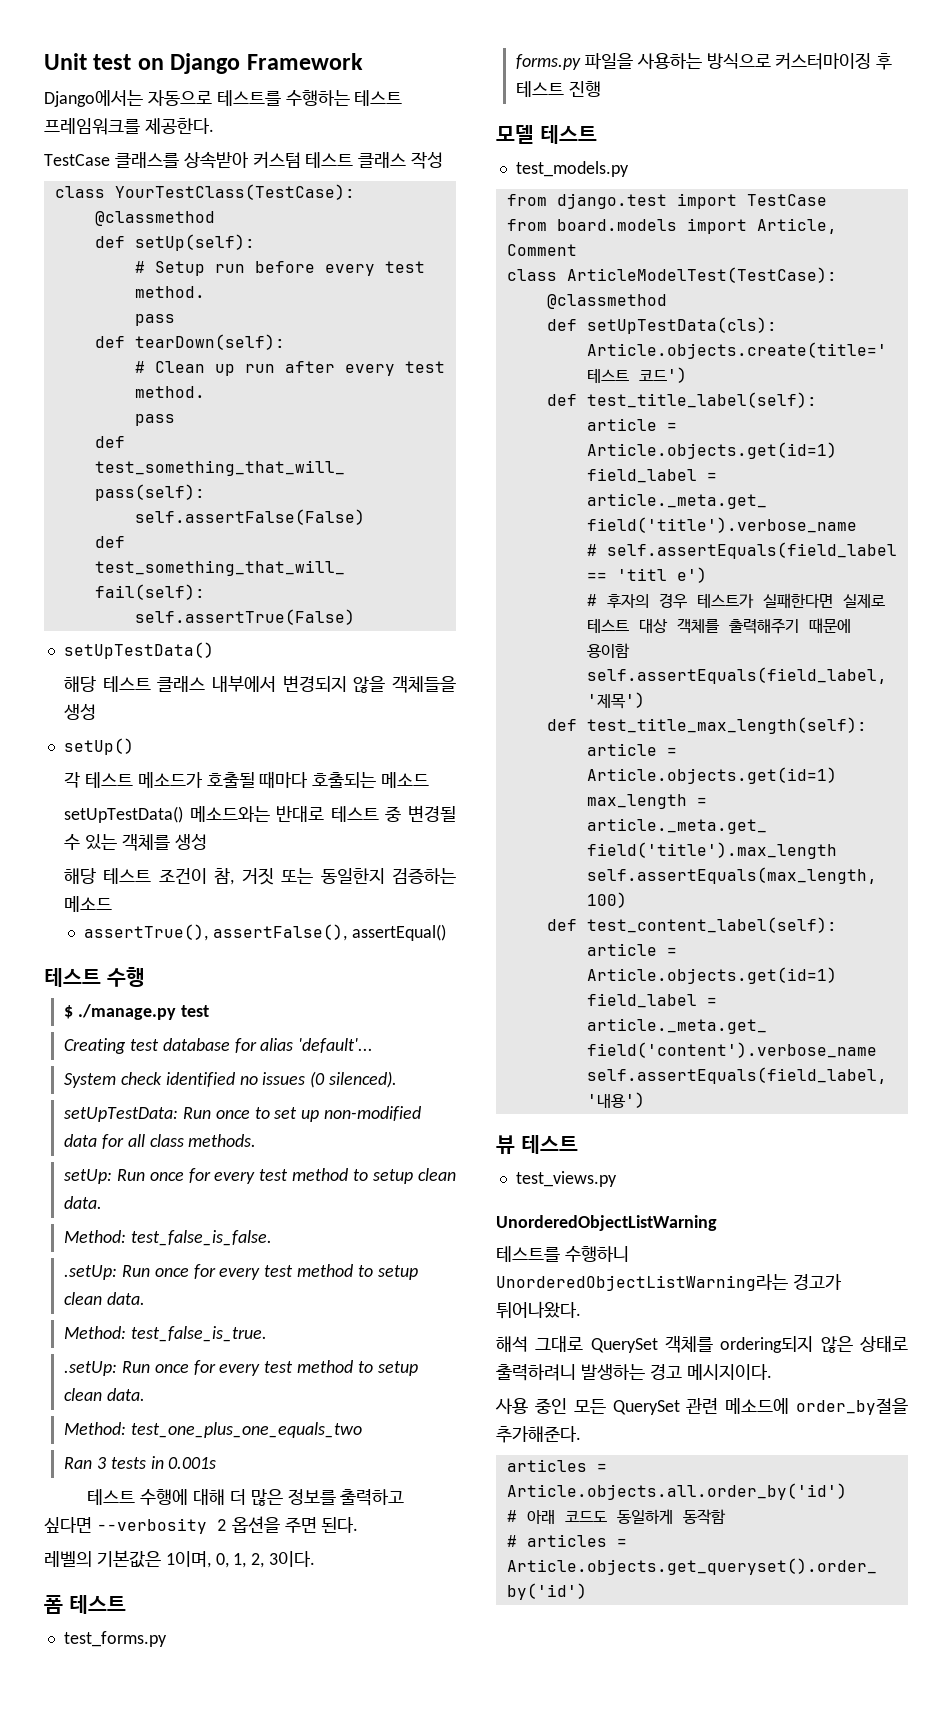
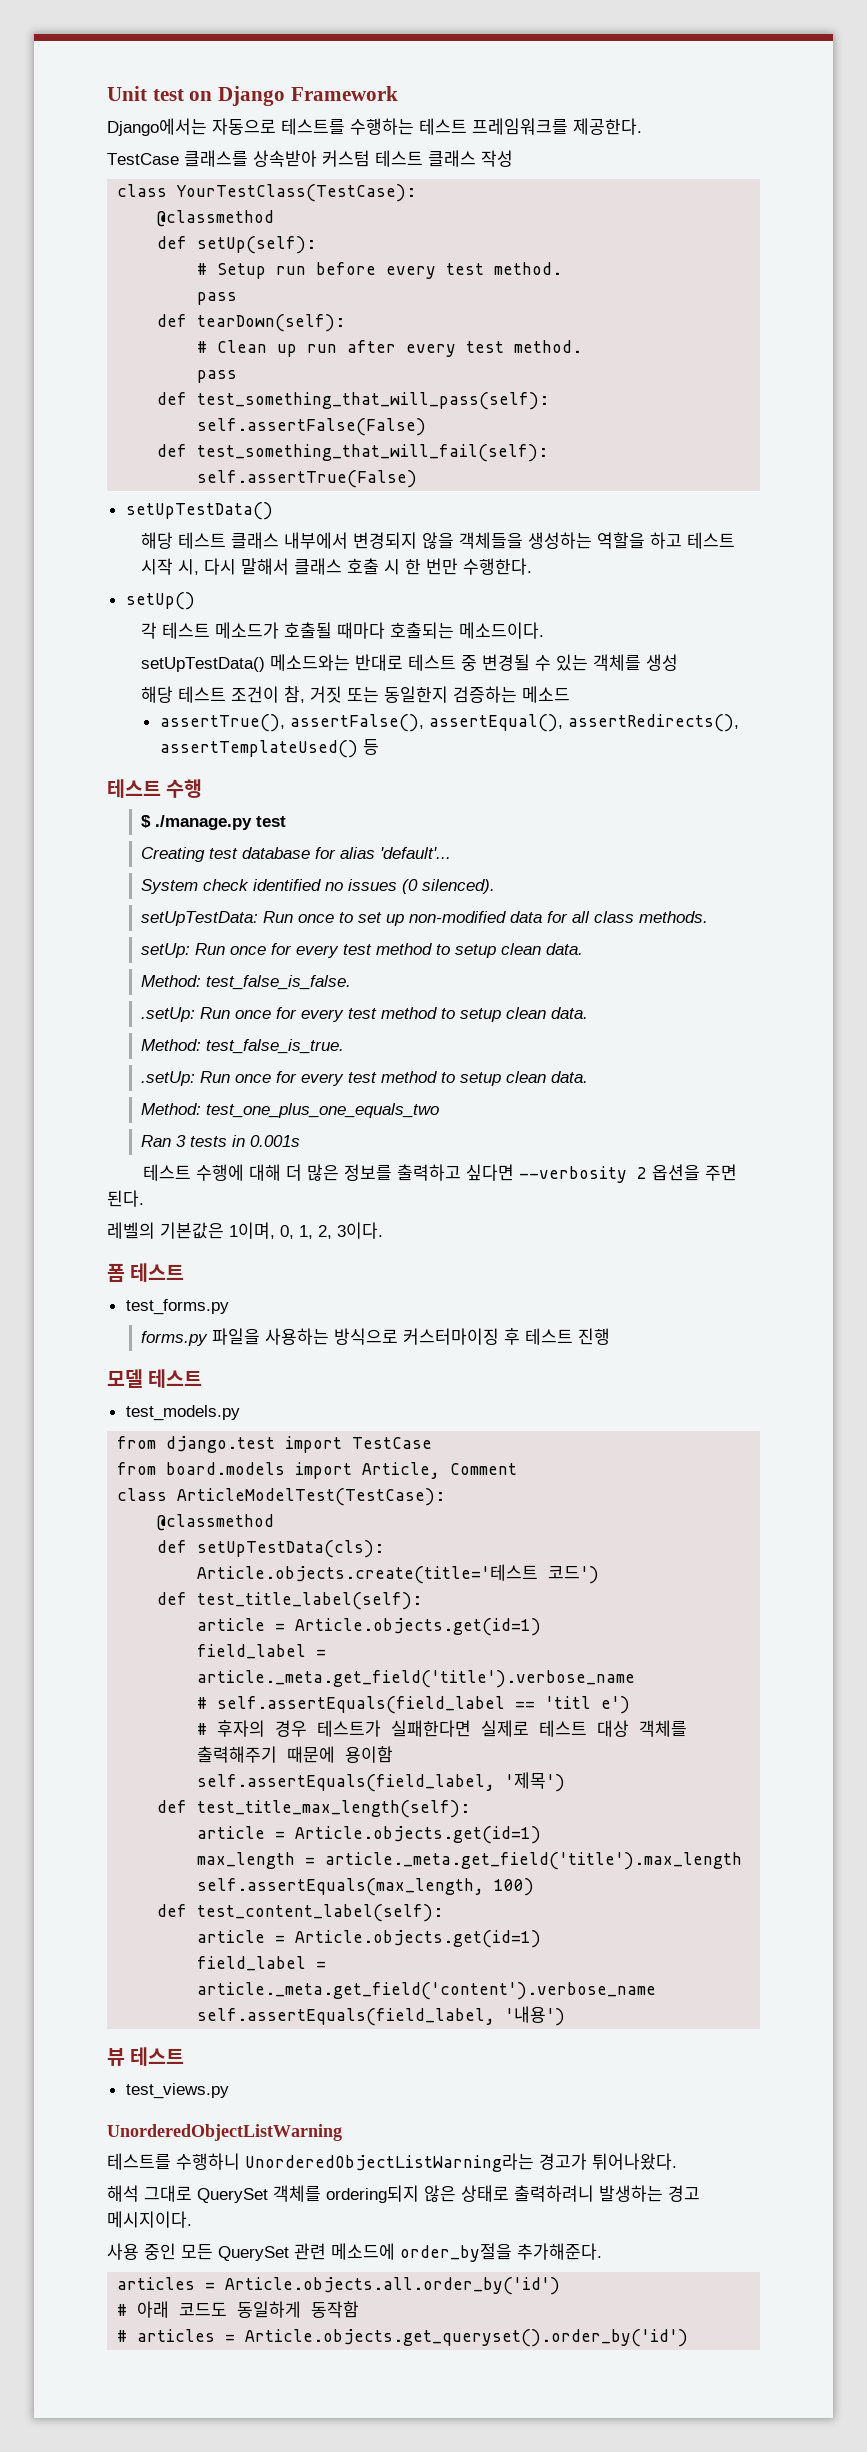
[64,704,97,720] 생성 -> [527,532,735,549] [140,558,532,575] 생성하는 역할을 하고 테스트 시작 시, 다시 말해서 클래스 호출 시 한 번만 수행한다.
[381,772,430,788] 메소드 -> [458,622,544,639] 메소드이다.
[351,924,446,941] assertEqual() -> [428,714,739,732] [159,739,379,758] assertEqual(), assertRedirects(), assertTemplateUsed() 등

